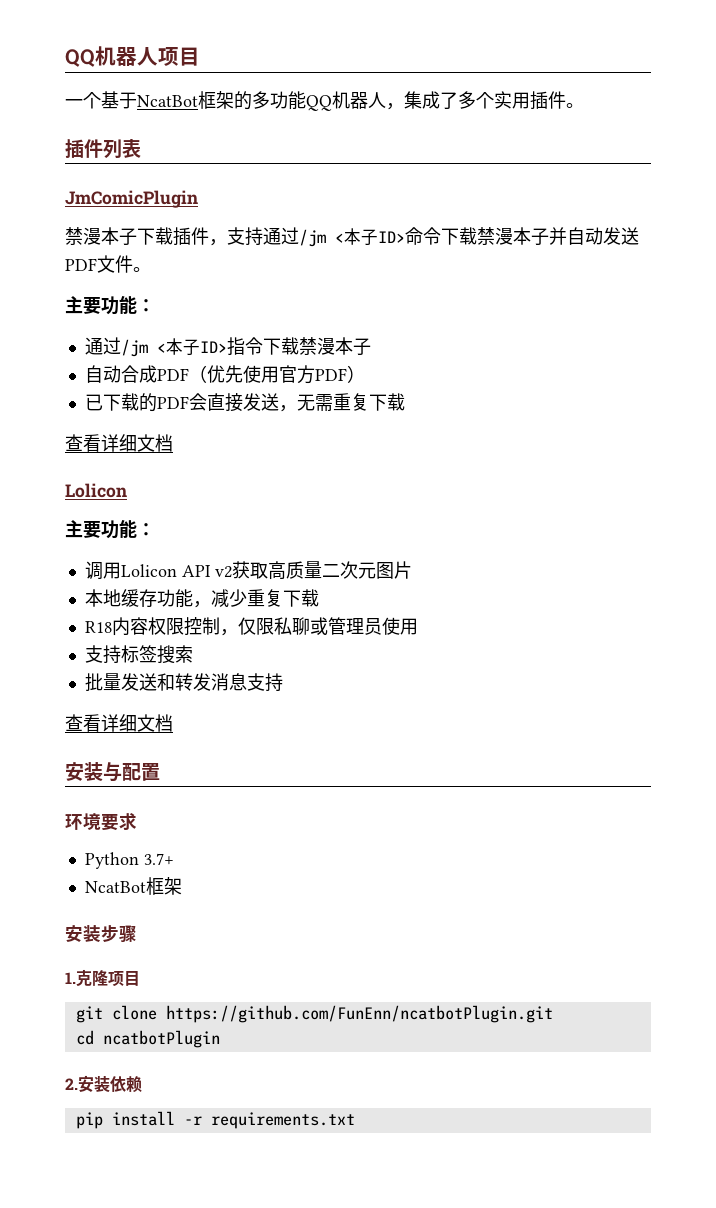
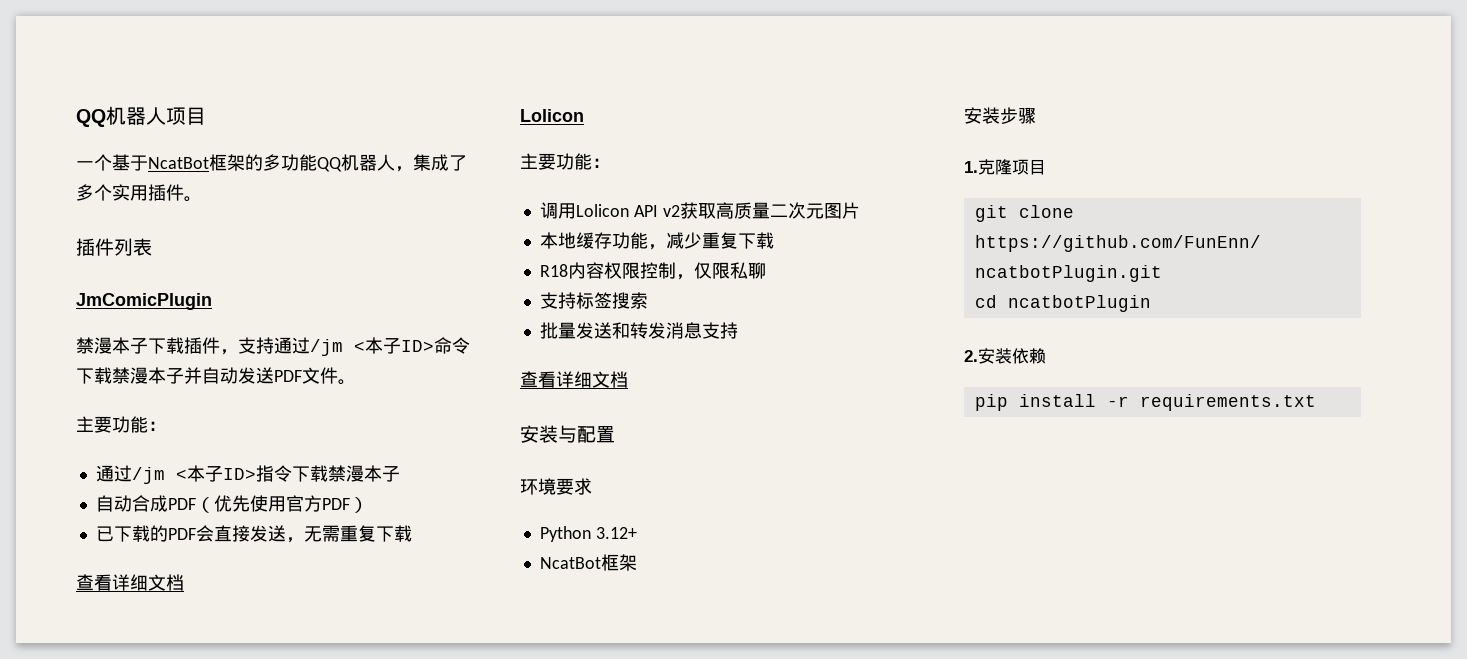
[309,617,418,635] 或管理员使用 -> (766, 270) none
[143,853,174,865] 3.7+ -> [595,527,637,539] 3.12+

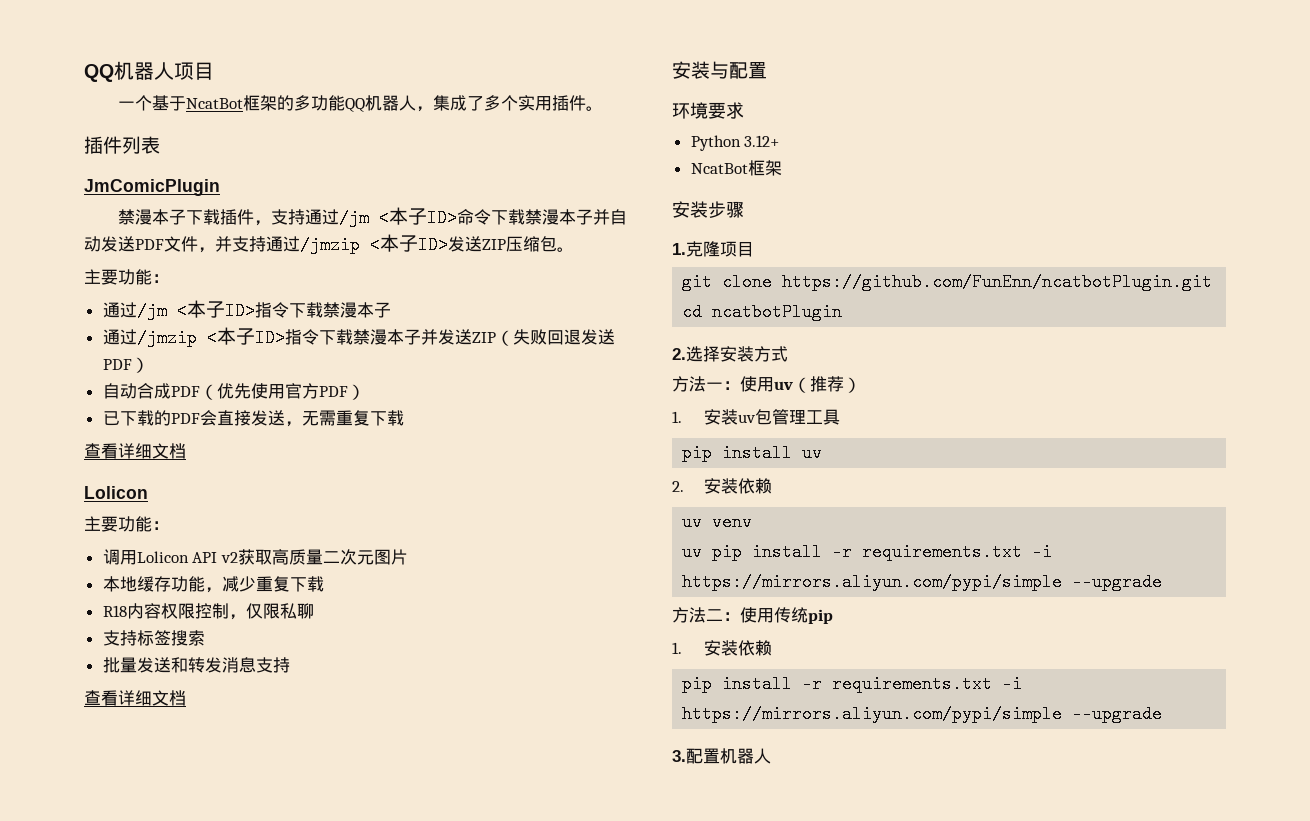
(338, 375) none -> [198,234,557,254] ，并支持通过/jmzip <本子ID>发送ZIP压缩包
(400, 474) none -> [102,327,615,347] [102,357,149,373] // 通过/jmzip <本子ID>指令下载禁漫本子并发送ZIP（失败回退发送PDF）
(978, 356) none -> [686,346,788,362] [672,376,861,393] [672,409,840,425] [682,444,823,462] [672,478,772,494] [682,513,753,531] [682,543,1053,561] [682,573,1163,591] [672,607,833,624] [672,642,682,654] 选择安装方式 // 方法一：使用uv（推荐） // 1.安装uv包管理工具 // pip install uv // 2.安装依赖 // uv venv // uv pip install -r requirements.txt -i https://mirrors.aliyun.com/pypi/simple --upgrade // 方法二：使用传统pip // 1.
(1316, 402) none -> [1002,675,1023,693] [682,705,1163,723] [672,748,771,764] -i https://mirrors.aliyun.com/pypi/simple --upgrade // 3.配置机器人

